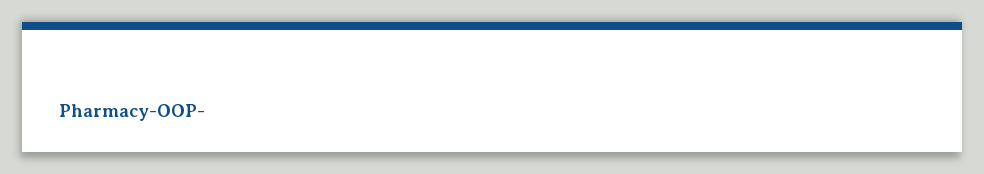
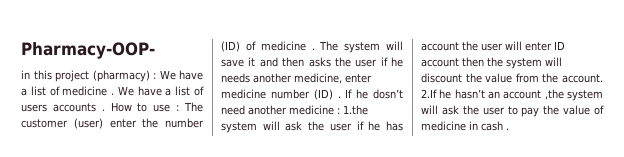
(205, 112) none -> [21,70,203,82] [21,86,204,96] [21,102,204,112] [21,118,204,129] [221,41,403,53] [221,57,403,67] [221,73,372,84] [221,89,403,100] [221,105,368,115] [221,121,403,133] [421,41,565,51] [421,57,562,69] [421,73,603,83] [421,89,603,101] [421,105,604,117] [421,121,509,131] // in this project (pharmacy) : We have a list of medicine . We have a list of users accounts . How to use : The customer (user) enter the number (ID) of medicine . The system will save it and then asks the user if he needs another medicine, enter medicine number (ID) . If he dosn’t need another medicine : 1.the system will ask the user if he has account the user will enter ID account then the system will discount the value from the account. 2.If he hasn’t an account ,the system will ask the user to pay the value of medicine in cash .

